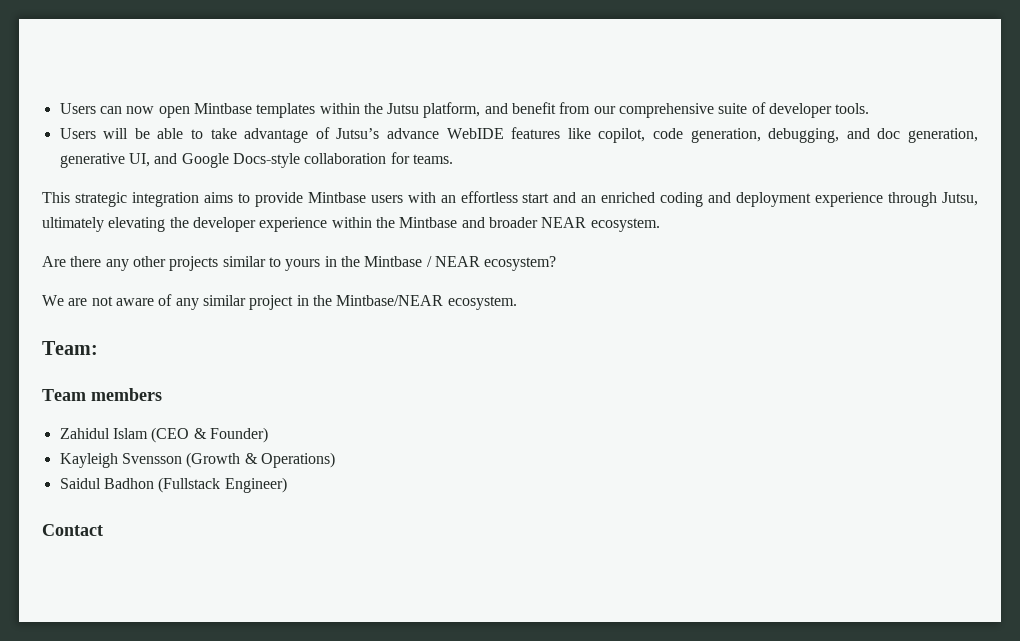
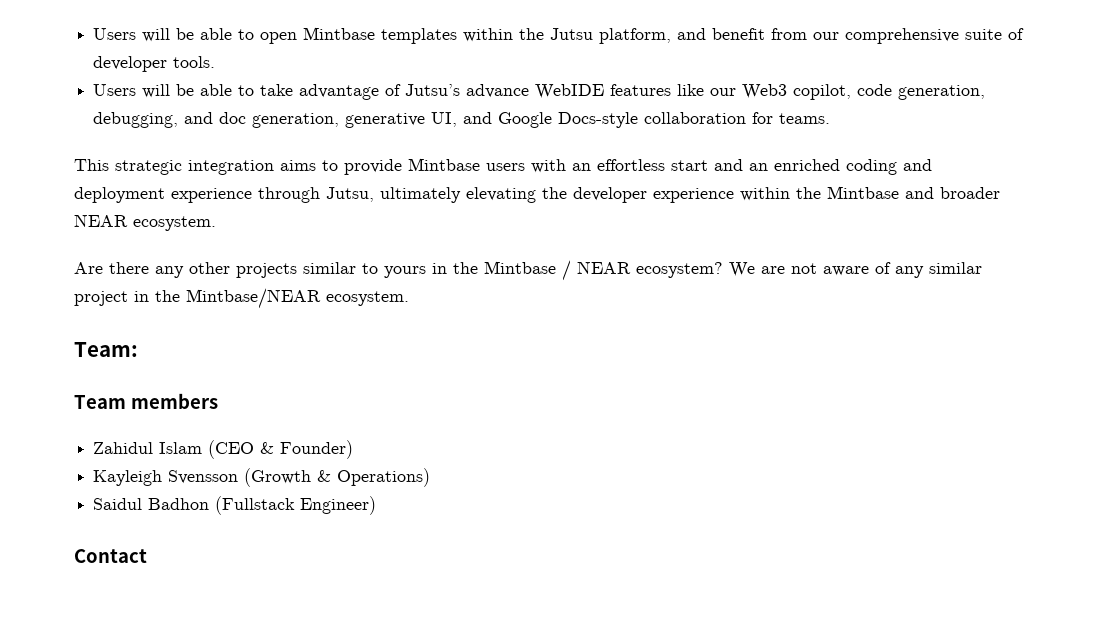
[59,103,155,114] Users can now -> [93,28,255,42] Users will be able to
(591, 133) none -> [710,84,788,99] our Web3
(557, 263) // -> (723, 270) none

